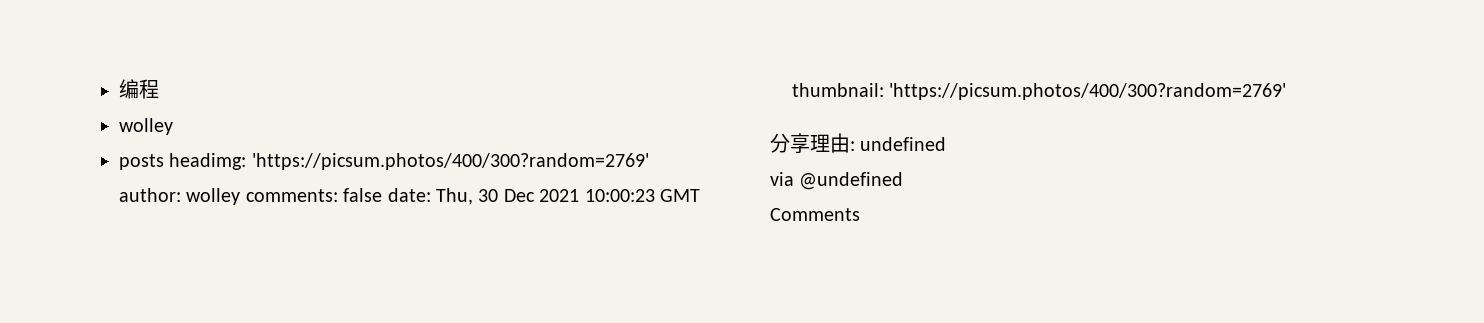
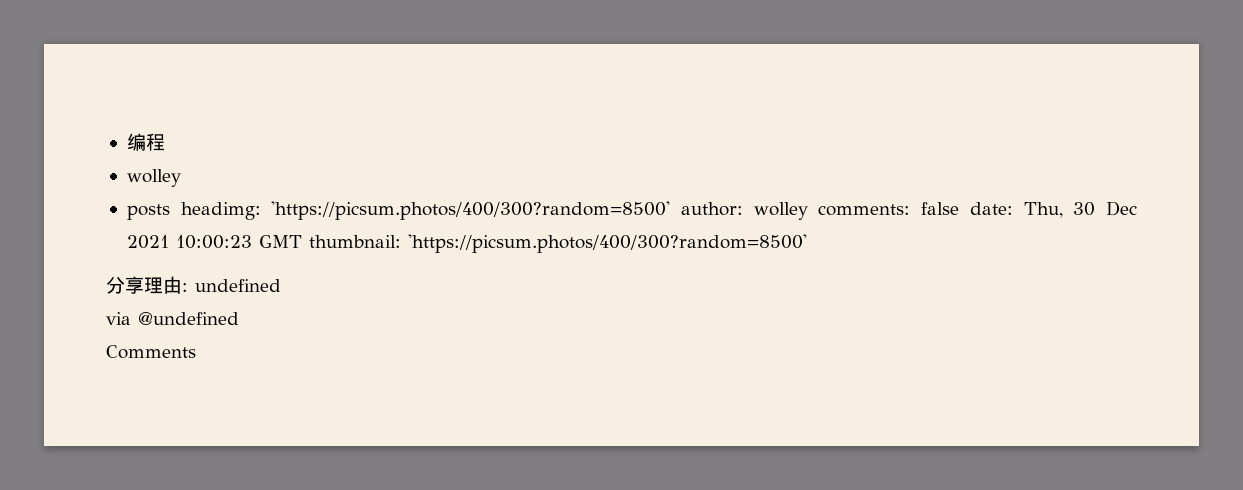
[251,153,649,170] 'https://picsum.photos/400/300?random=2769' -> [271,201,671,220] 'https://picsum.photos/400/300?random=8500'
[889,83,1287,100] 'https://picsum.photos/400/300?random=2769' -> [407,234,807,253] 'https://picsum.photos/400/300?random=8500'

